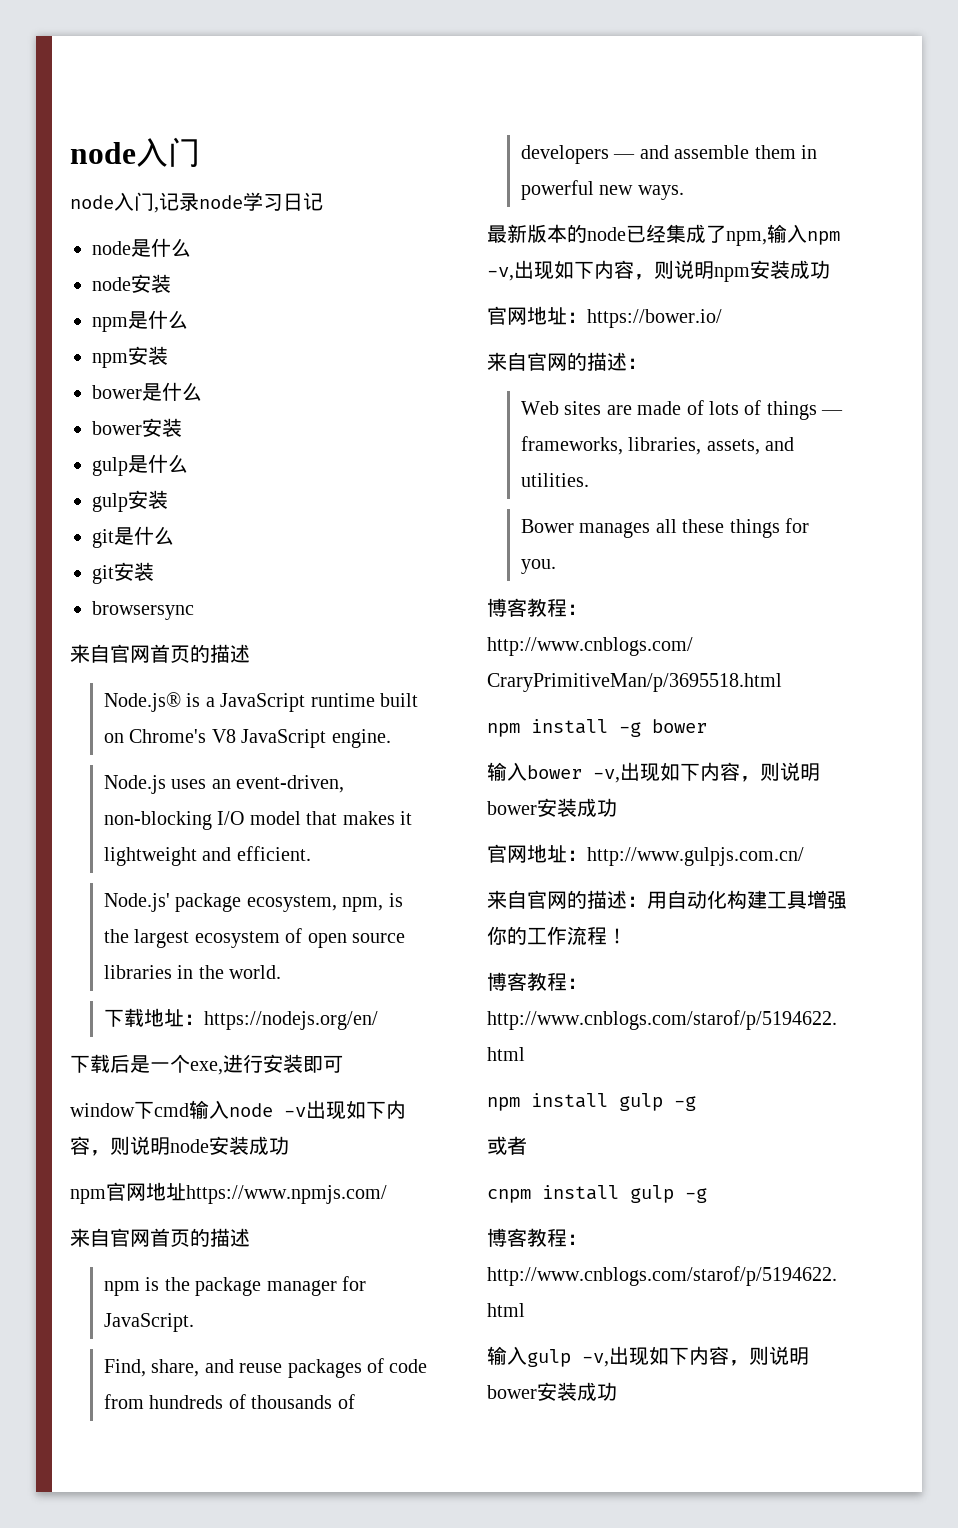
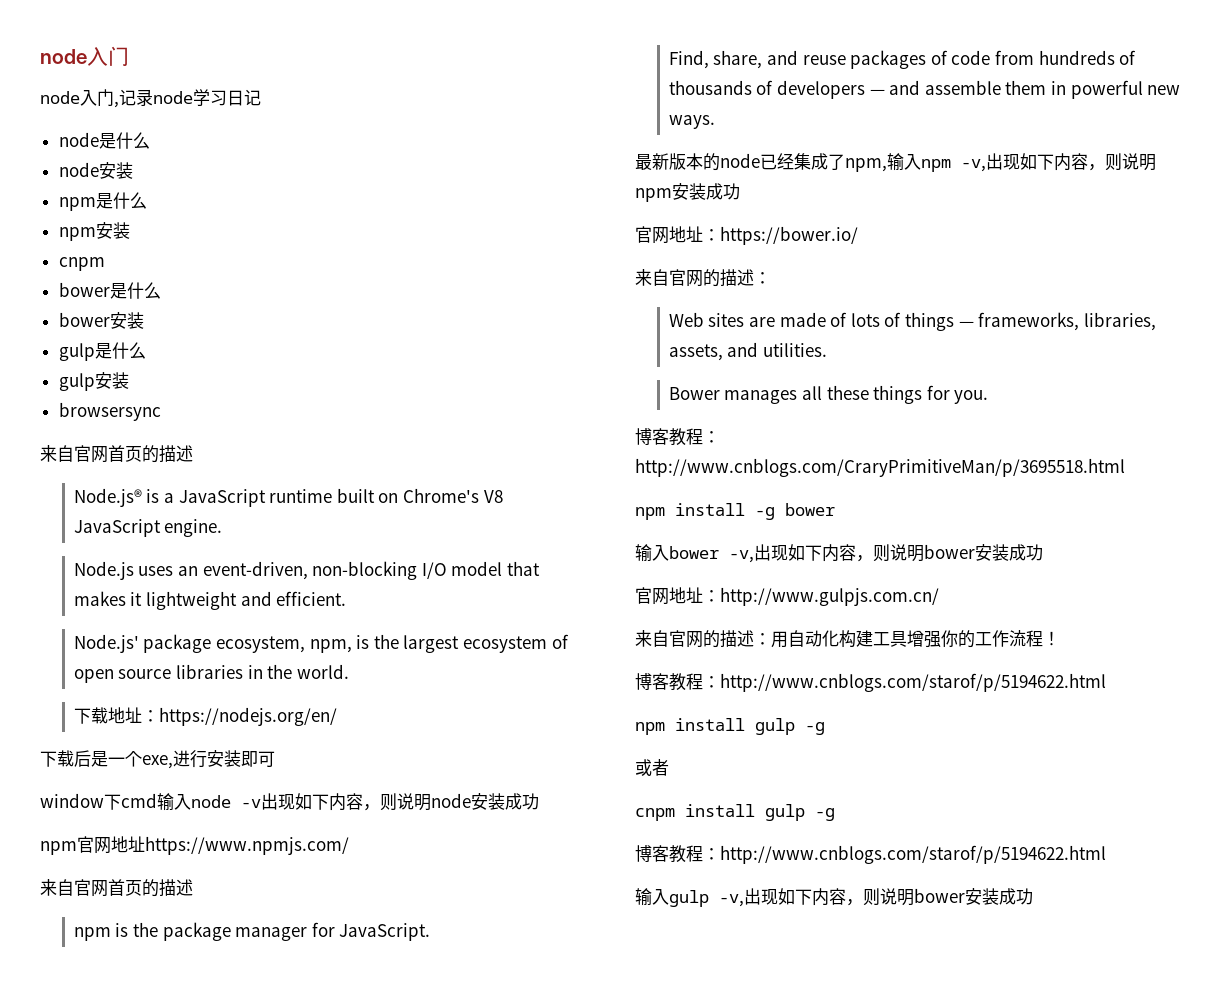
(168, 355) none -> [58,257,105,271] // cnpm
[92,526,174,548] [92,562,154,584] // git是什么 // git安装 -> (129, 380) none

